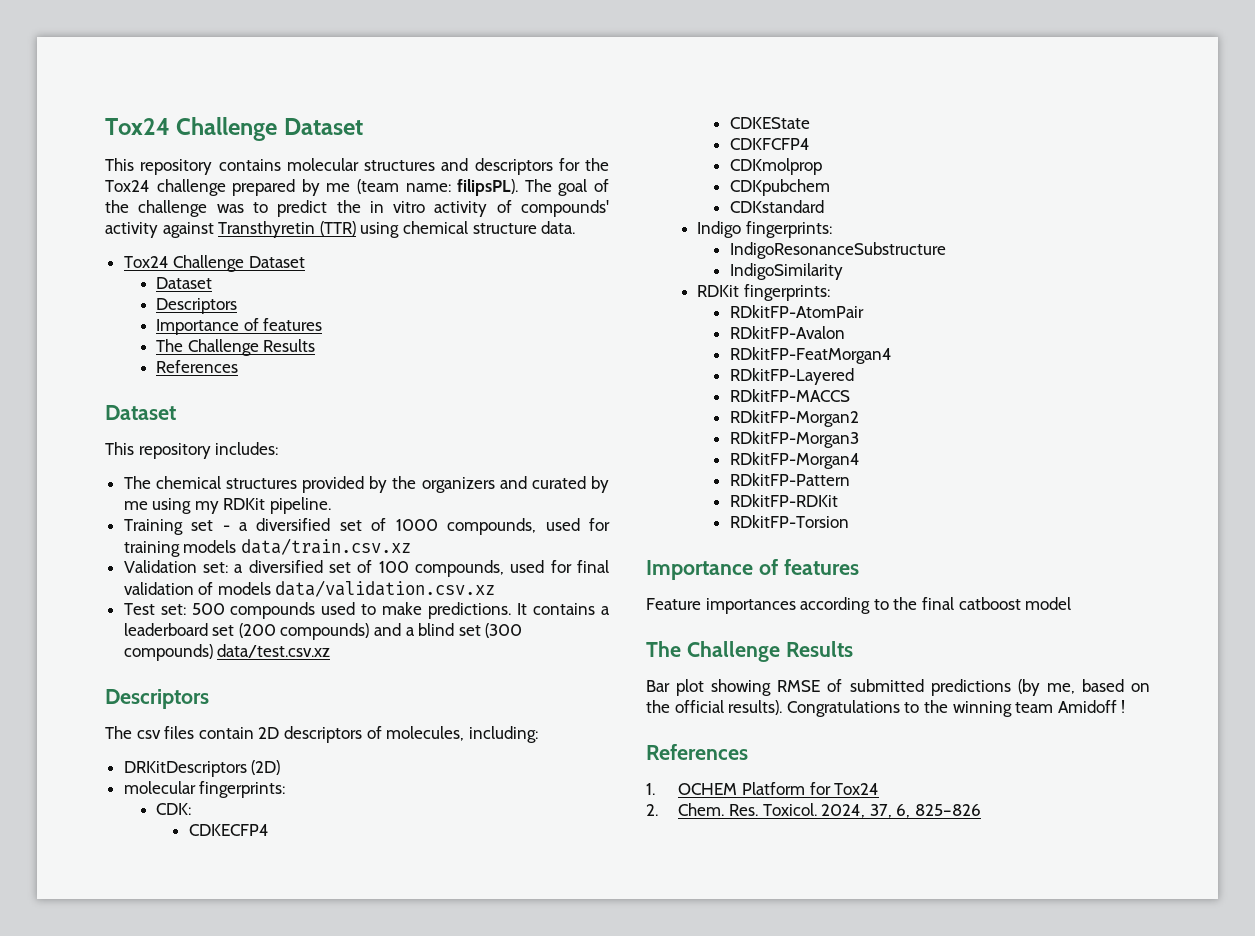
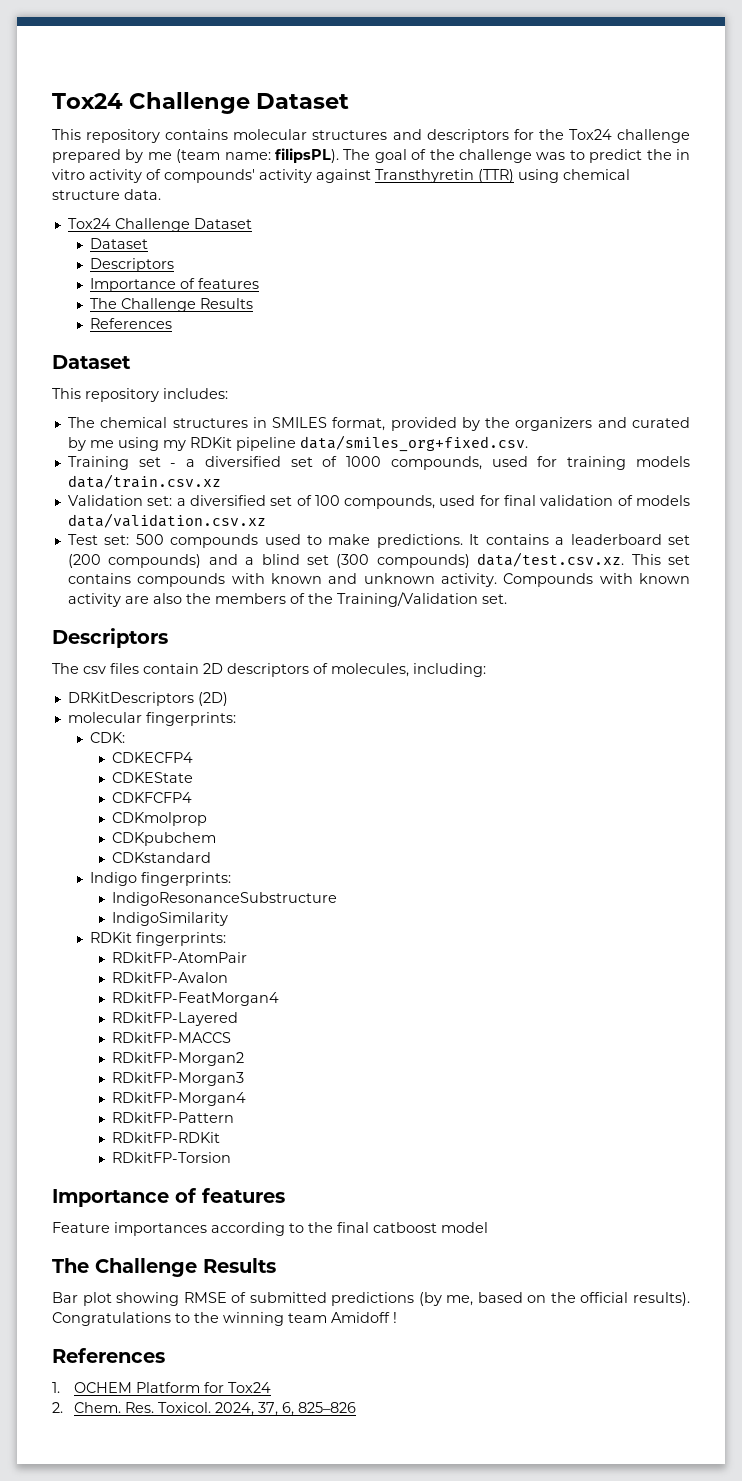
(297, 483) none -> [252,417,386,431] in SMILES format,
[270,497,332,514] pipeline. -> [235,435,528,452] pipeline data/smiles_org+fixed.csv.
[217,644,331,658] data/test.csv.xz -> [477,552,690,567] [67,573,690,587] [67,592,507,607] data/test.csv.xz. This set contains compounds with known and unknown activity. Compounds with known activity are also the members of the Training/Validation set.

